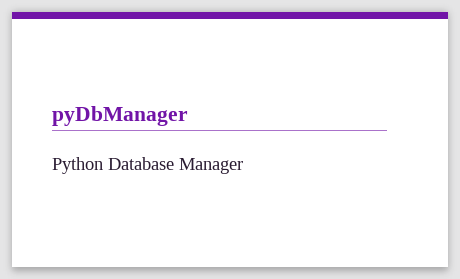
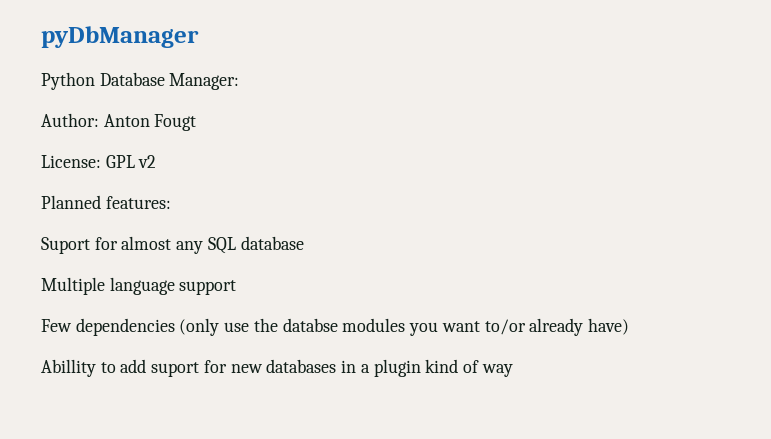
[179,158,243,174] Manager -> [169,73,240,90] [41,113,197,131] [41,155,157,168] [41,195,171,209] [41,236,304,254] [41,277,237,295] [41,318,629,336] [41,359,513,377] Manager: // Author: Anton Fougt // License: GPL v2 // Planned features: // Suport for almost any SQL database // Multiple language support // Few dependencies (only use the databse modules you want to/or already have) // Abillity to add suport for new databases in a plugin kind of way

